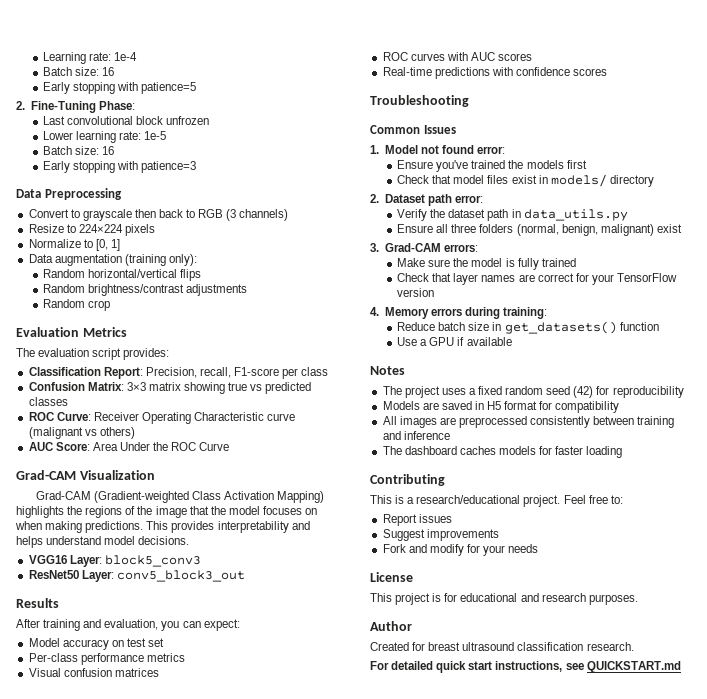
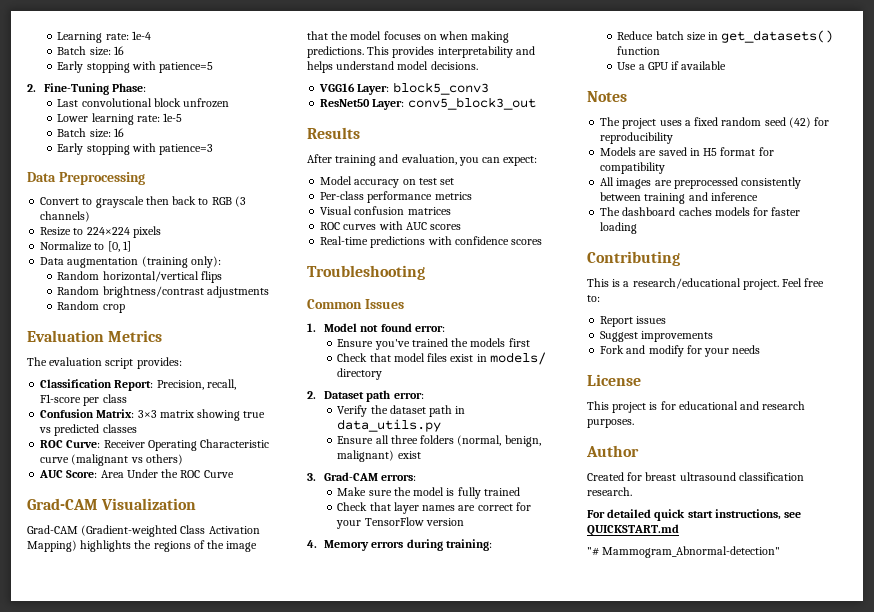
(681, 667) none -> [587,546,781,558] // "# Mammogram_Abnormal-detection"

